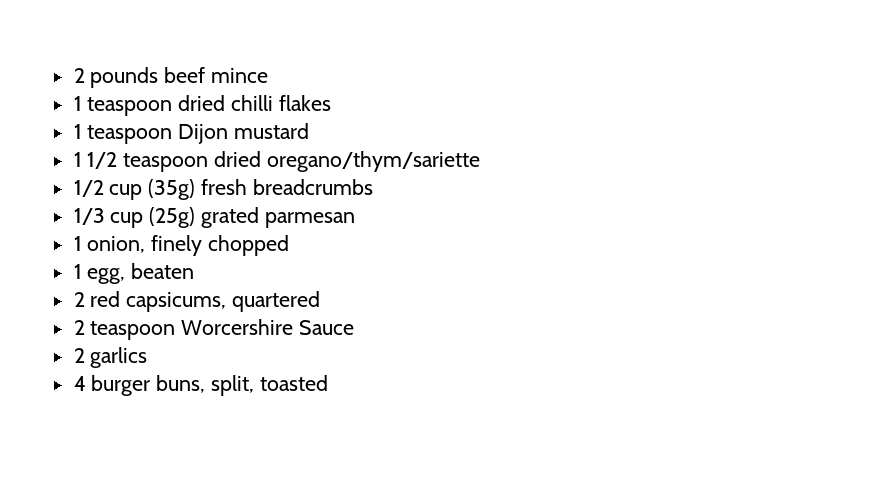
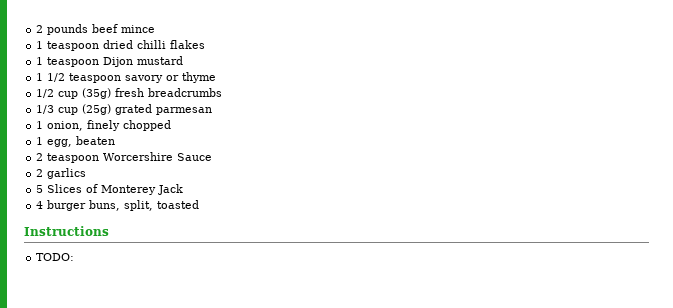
[214,151,480,172] dried oregano/thym/sariette -> [125,72,217,83] savory or thyme
[73,291,321,312] // 2 red capsicums, quartered -> (116, 140) none
(148, 357) none -> [36,184,184,195] // 5 Slices of Monterey Jack
(328, 383) none -> [24,226,109,236] [36,253,75,261] // Instructions // TODO:

